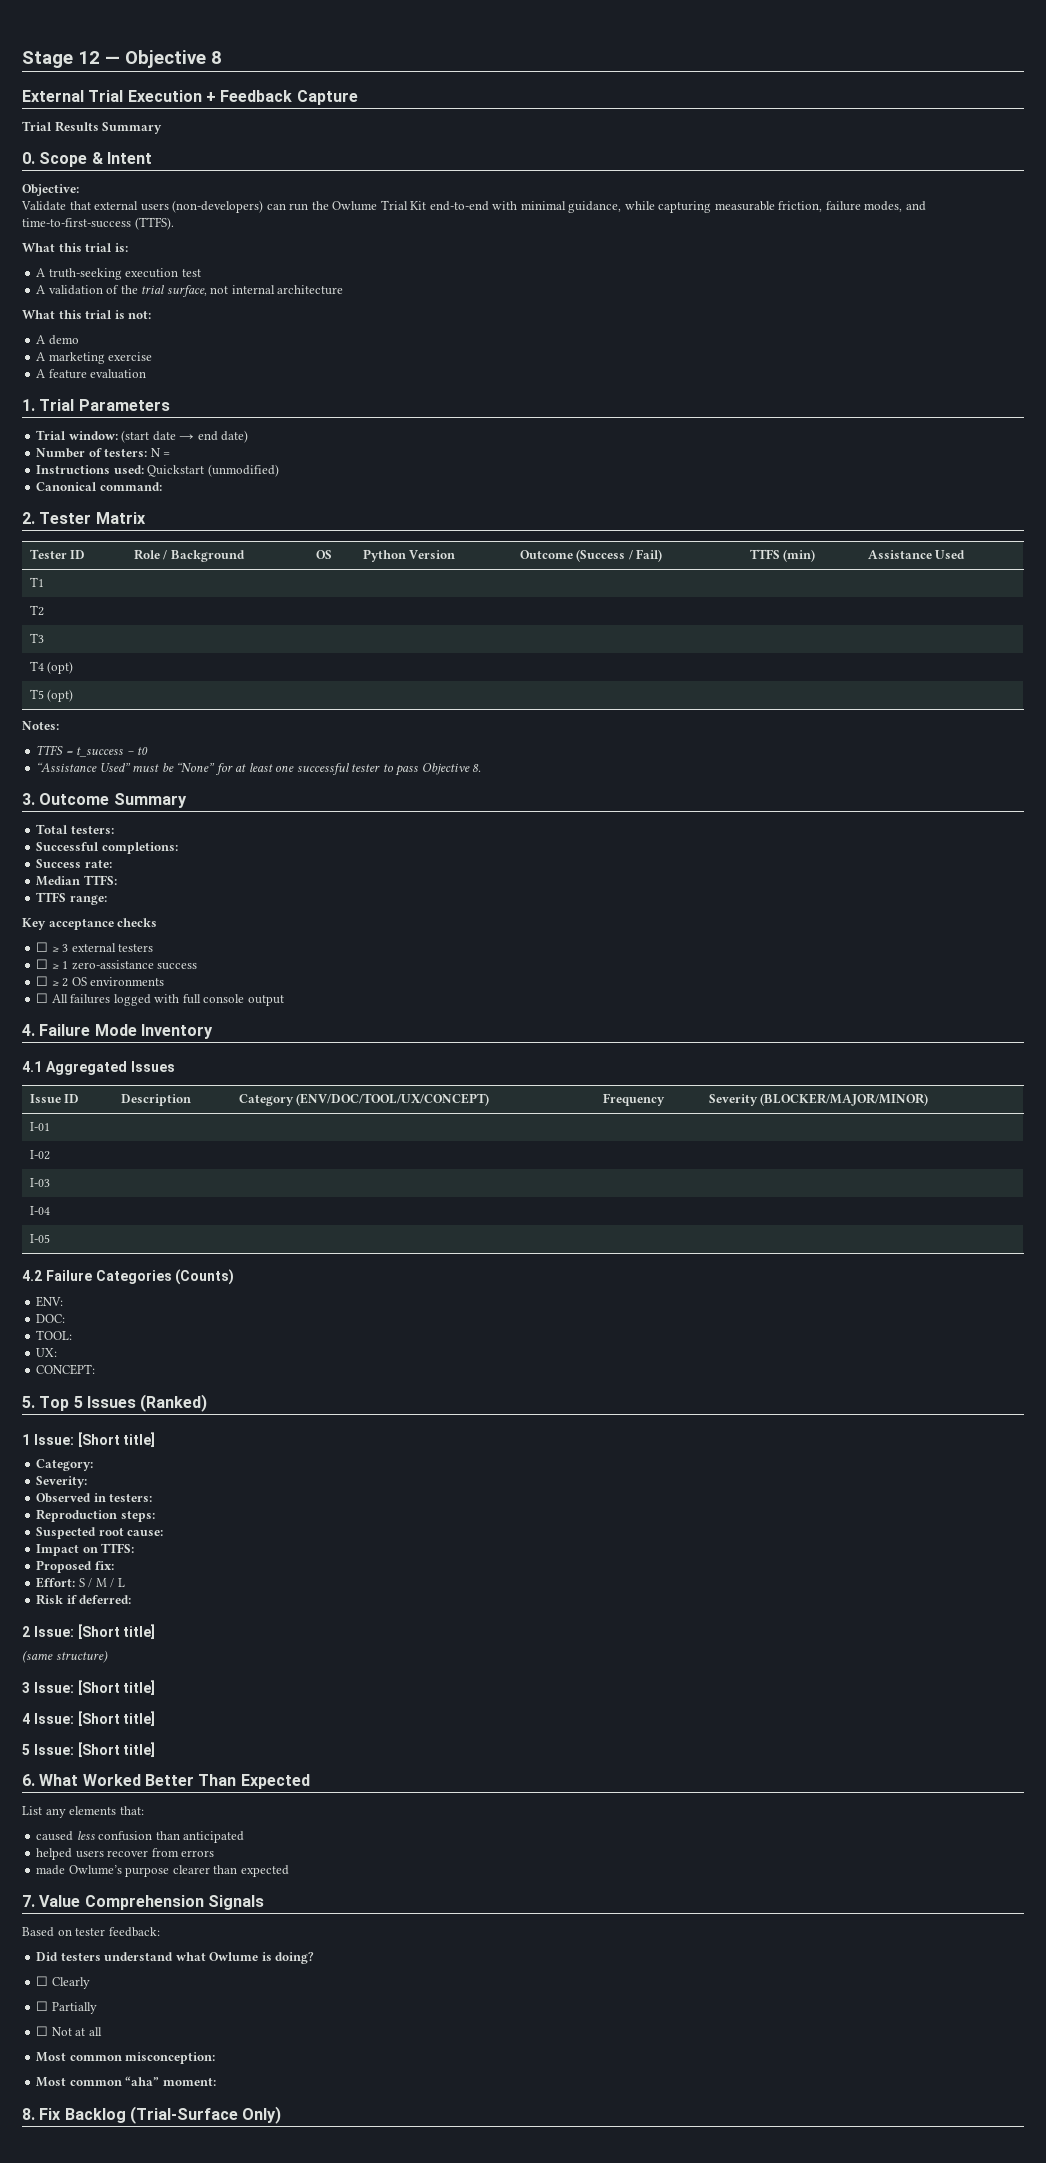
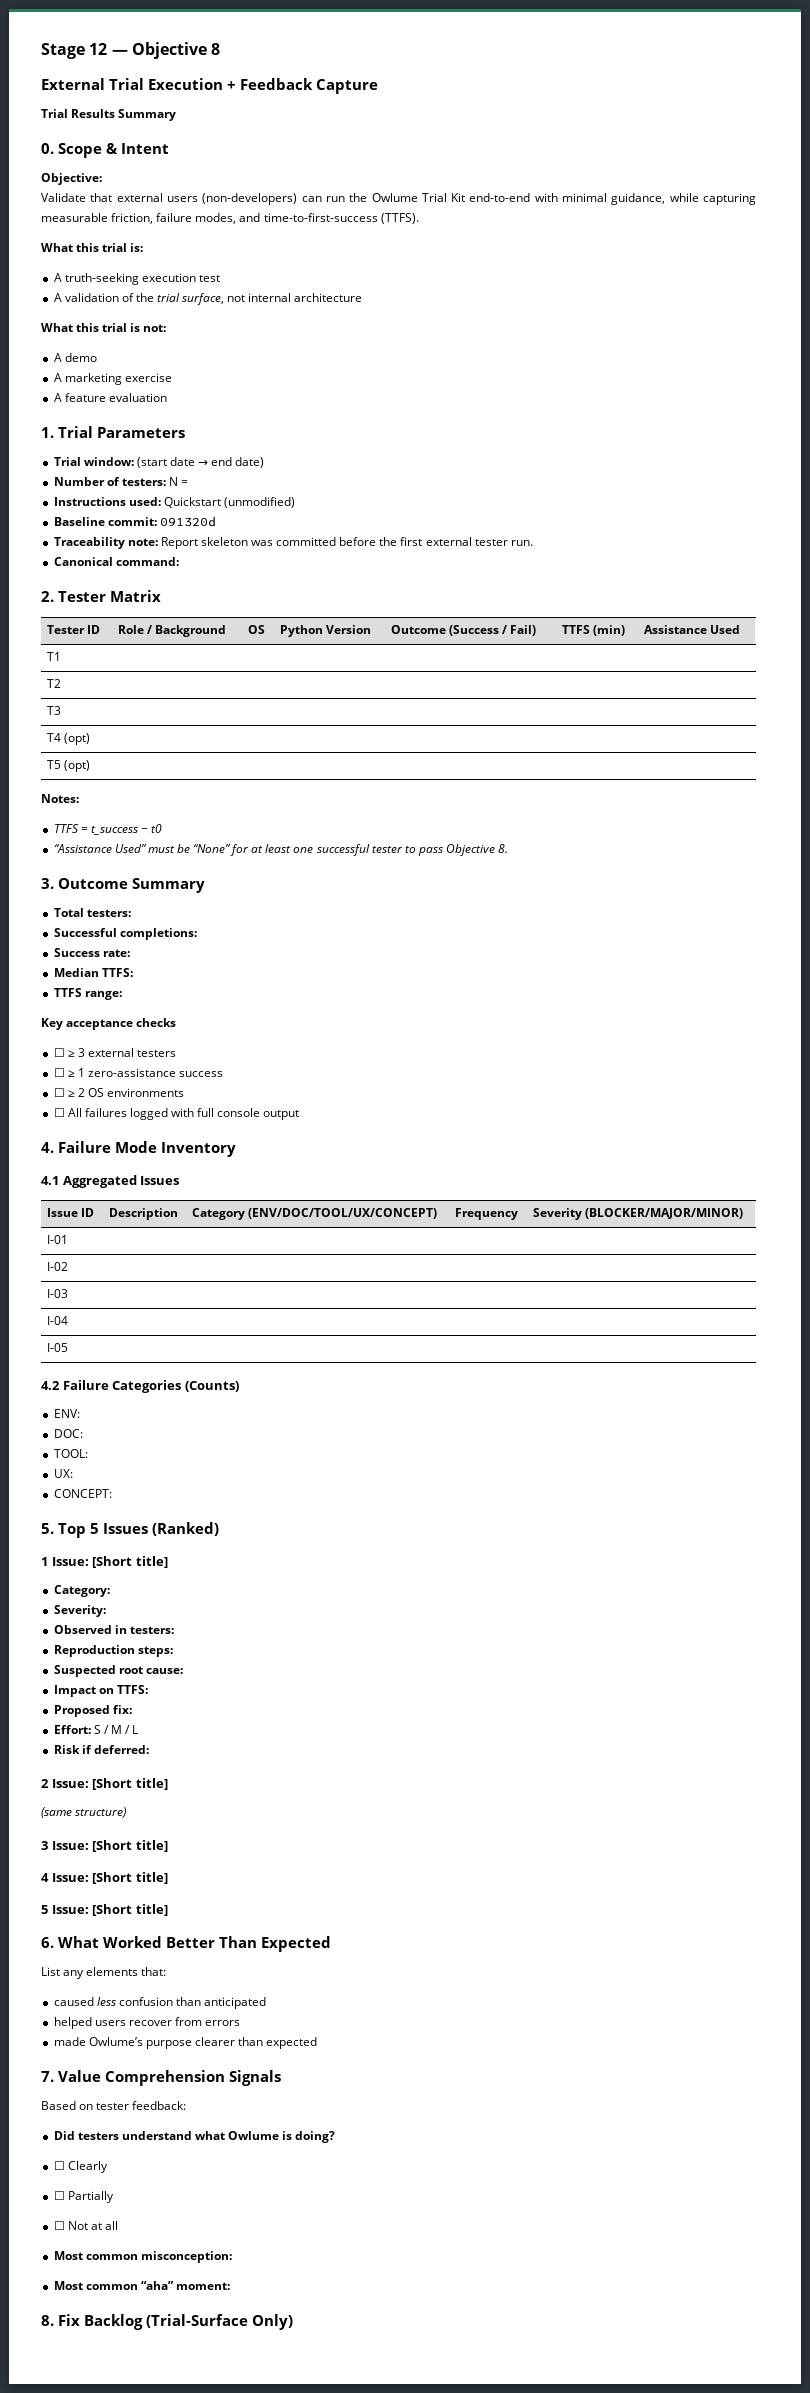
(279, 470) none -> [53,516,216,527] [53,537,533,549] // Baseline commit: 091320d // Traceability note: Report skeleton was committed before the first external tester run.

